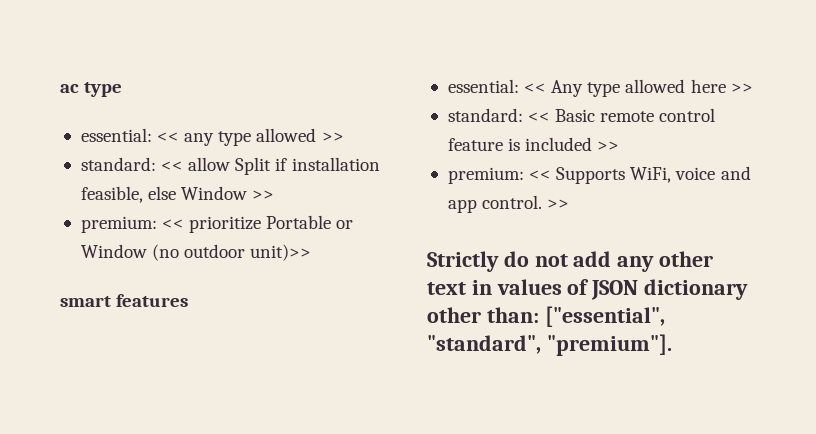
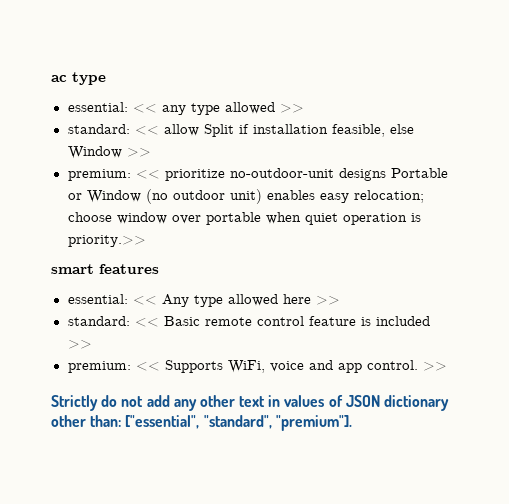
(262, 224) none -> [229,168,386,181] no-outdoor-unit designs
[250,244,312,261] unit)>> -> [229,189,424,204] [67,212,421,225] [67,235,146,247] unit) enables easy relocation; choose window over portable when quiet operation is priority.>>

